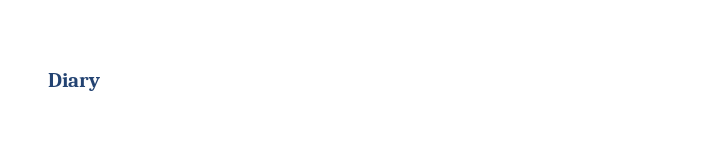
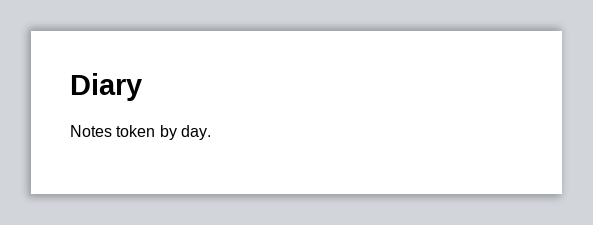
(100, 82) none -> [70,125,211,140] // Notes token by day.

